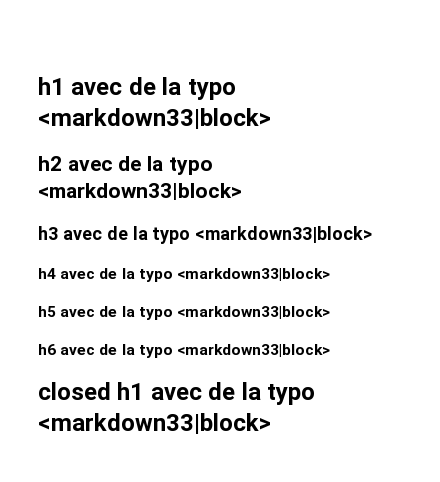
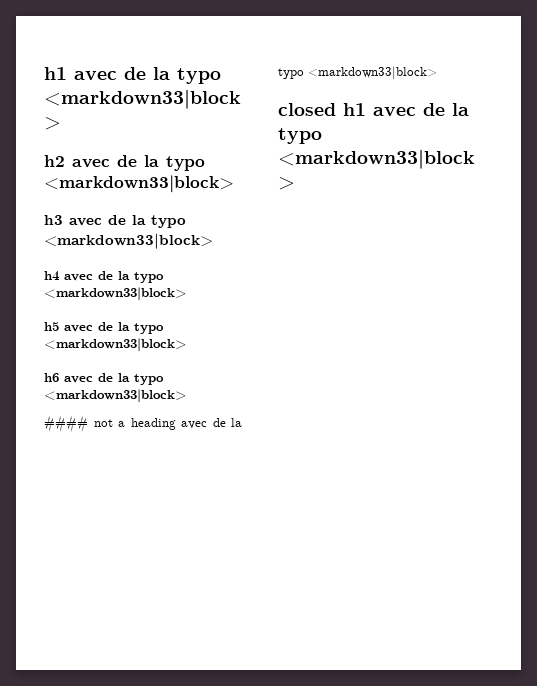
(330, 350) none -> [44,415,242,432] [278,66,437,80] // #### not a heading avec de la typo <markdown33|block>

